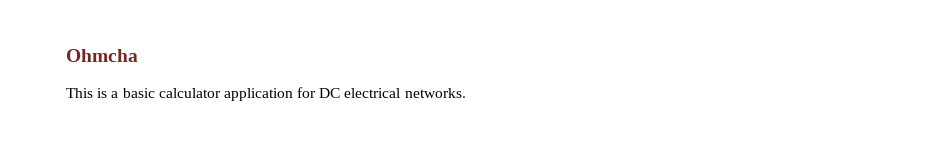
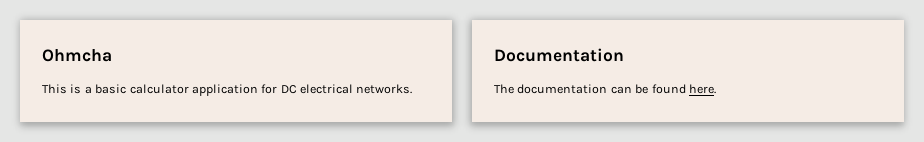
(466, 93) none -> [494,48,624,62] [494,84,716,94] // Documentation // The documentation can be found here.

